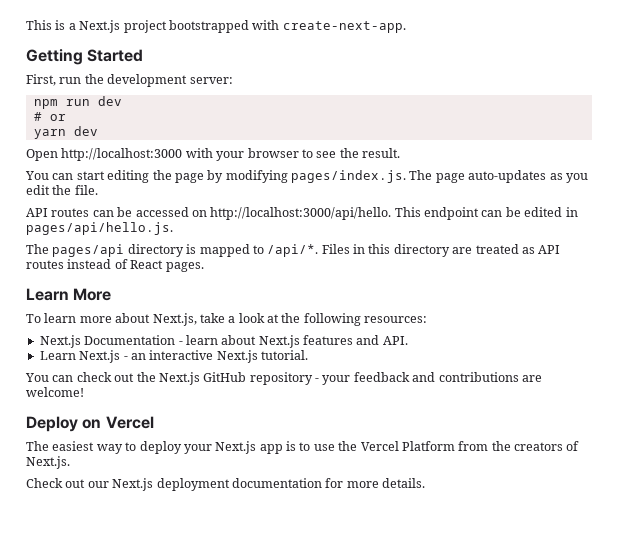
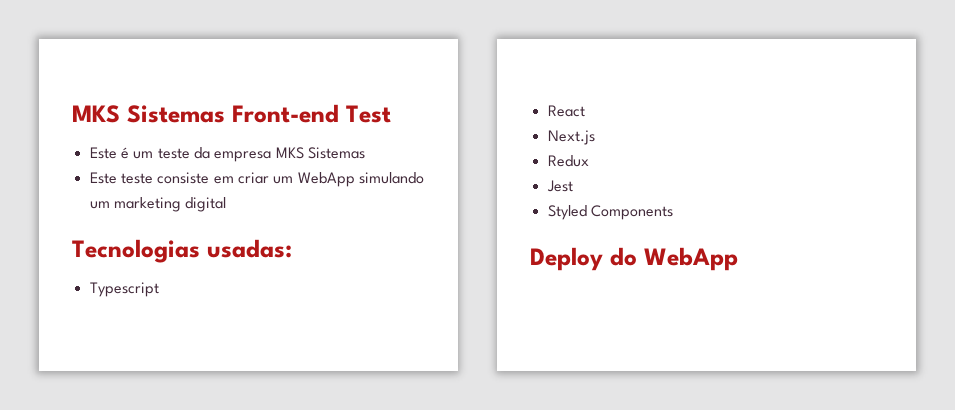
[26,20,406,33] [26,49,144,65] [26,74,233,87] [33,96,122,109] [33,112,66,121] [33,126,98,139] [26,148,400,161] [25,170,588,183] [26,185,98,195] [26,207,578,220] [26,222,173,235] [26,244,561,257] [26,259,204,272] [26,288,112,301] [26,313,428,326] [39,335,408,348] [39,350,308,363] [25,372,542,385] [26,387,84,397] [26,416,154,432] [26,441,580,454] [26,456,70,469] [26,478,425,491] This is a Next.js project bootstrapped with create-next-app. // Getting Started // First, run the development server: // npm run dev // # or // yarn dev // Open http://localhost:3000 with your browser to see the result. // You can start editing the page by modifying pages/index.js. The page auto-updates as you edit the file. // API routes can be accessed on http://localhost:3000/api/hello. This endpoint can be edited in pages/api/hello.js. // The pages/api directory is mapped to /api/*. Files in this directory are treated as API routes instead of React pages. // Learn More // To learn more about Next.js, take a look at the following resources: // Next.js Documentation - learn about Next.js features and API. // Learn Next.js - an interactive Next.js tutorial. // You can check out the Next.js GitHub repository - your feedback and contributions are welcome! // Deploy on Vercel // The easiest way to deploy your Next.js app is to use the Vercel Platform from the creators of Next.js. // Check out our Next.js deployment documentation for more details. -> [72,104,391,123] [89,147,365,162] [89,172,424,187] [89,197,227,212] [72,239,292,263] [89,282,159,297] [547,105,585,117] [547,130,595,145] [547,155,589,167] [546,180,573,192] [547,205,673,220] [530,247,738,271] MKS Sistemas Front-end Test // Este é um teste da empresa MKS Sistemas // Este teste consiste em criar um WebApp simulando um marketing digital // Tecnologias usadas: // Typescript // React // Next.js // Redux // Jest // Styled Components // Deploy do WebApp

